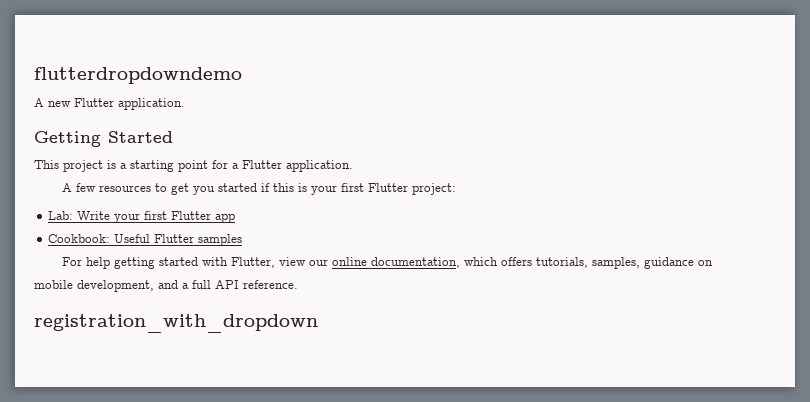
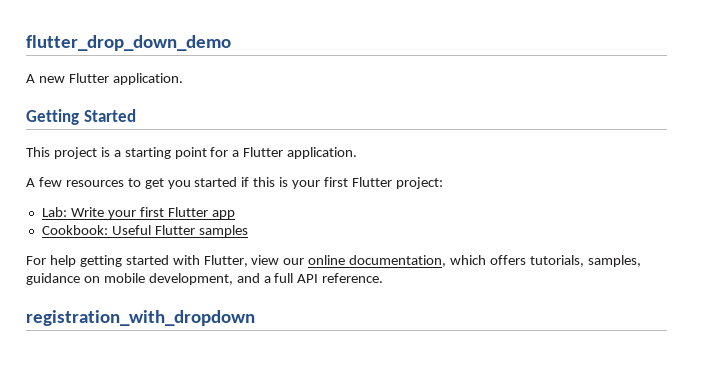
[34,67,242,84] flutterdropdowndemo -> [26,35,231,51] flutter_drop_down_demo

